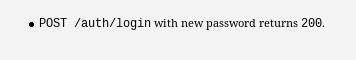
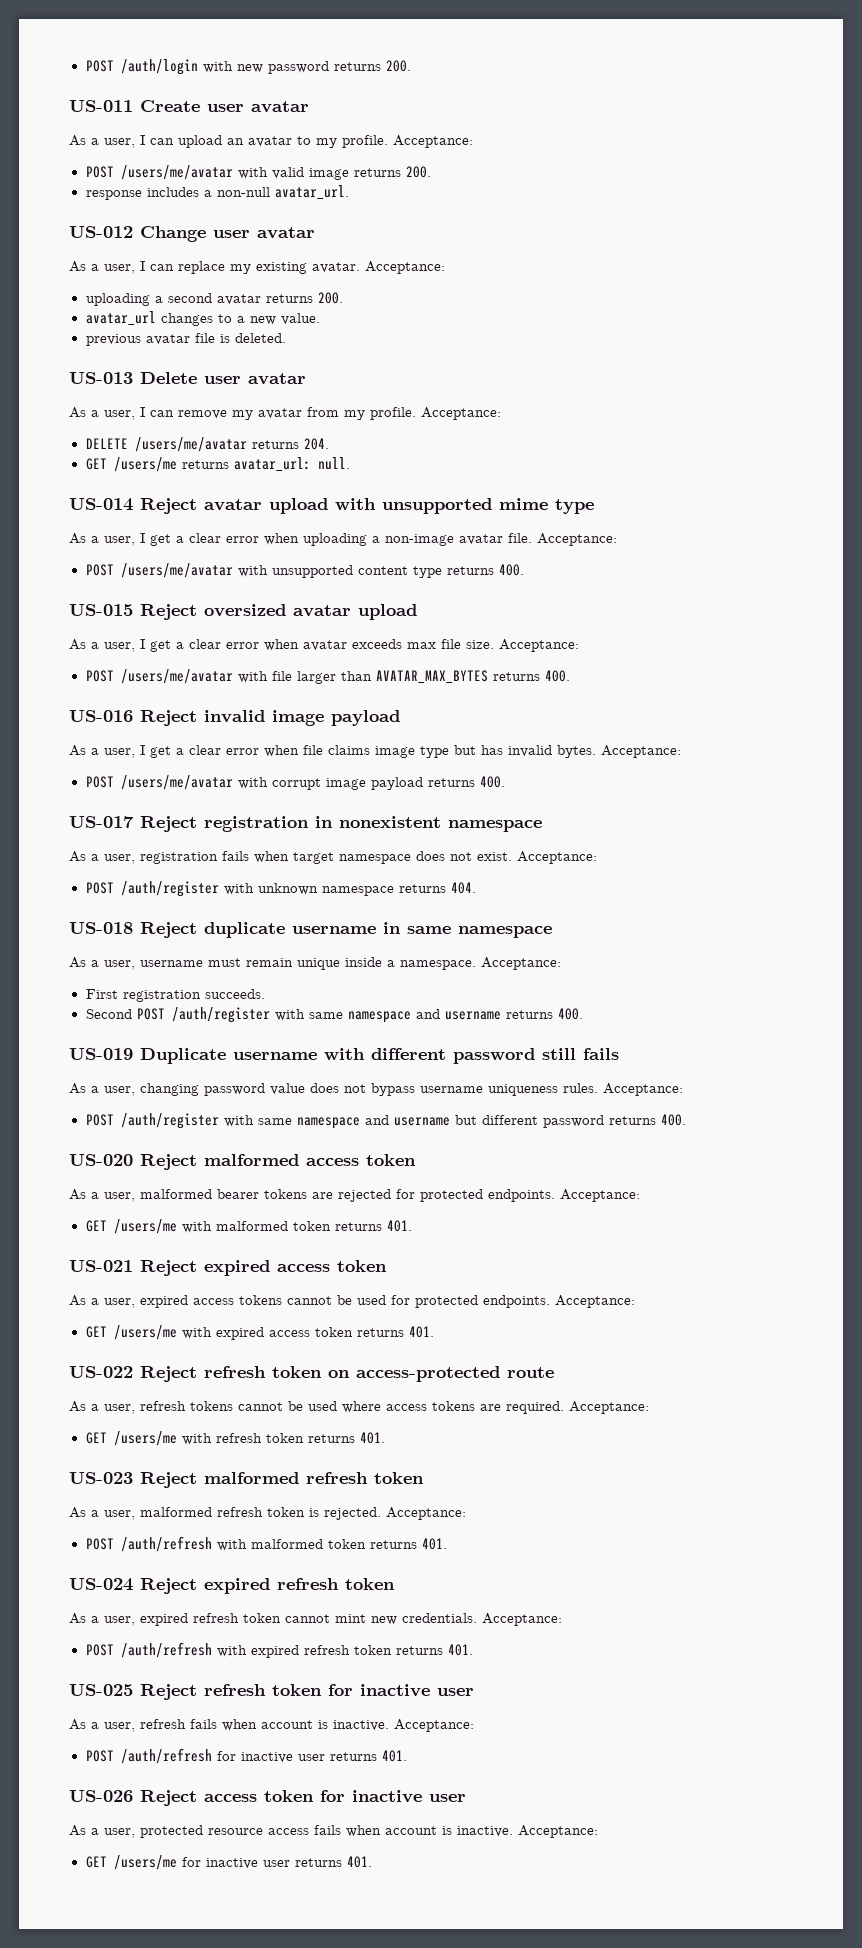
(326, 22) none -> [69,100,309,113] [69,135,473,148] [85,165,431,180] [85,185,349,200] [69,226,315,242] [69,261,445,274] [85,292,343,306] [85,311,320,326] [85,333,286,346] [69,372,306,385] [69,407,501,420] [85,437,329,452] [85,457,350,472] [69,498,594,514] [69,533,617,546] [85,563,524,578] [69,604,417,620] [69,639,579,652] [85,669,570,684] [69,710,400,726] [69,745,681,758] [85,775,505,790] [69,816,542,832] [69,851,597,864] [85,881,476,897] [69,922,552,938] [69,957,561,970] [85,989,265,1002] [85,1007,583,1023] [69,1048,619,1064] [69,1083,683,1096] [85,1113,686,1129] [69,1154,416,1170] [69,1189,640,1202] [85,1219,412,1234] [69,1260,387,1276] [69,1295,635,1308] [85,1325,434,1340] [69,1366,554,1382] [69,1401,649,1414] [85,1431,385,1446] [69,1472,424,1488] [69,1507,466,1520] [85,1536,447,1552] [69,1578,395,1594] [69,1613,562,1626] [85,1642,473,1658] [69,1684,474,1700] [69,1719,474,1732] [85,1748,407,1764] [69,1790,466,1806] [69,1825,598,1838] [85,1855,372,1870] // US-011 Create user avatar // As a user, I can upload an avatar to my profile. Acceptance: // POST /users/me/avatar with valid image returns 200. // response includes a non-null avatar_url. // US-012 Change user avatar // As a user, I can replace my existing avatar. Acceptance: // uploading a second avatar returns 200. // avatar_url changes to a new value. // previous avatar file is deleted. // US-013 Delete user avatar // As a user, I can remove my avatar from my profile. Acceptance: // DELETE /users/me/avatar returns 204. // GET /users/me returns avatar_url: null. // US-014 Reject avatar upload with unsupported mime type // As a user, I get a clear error when uploading a non-image avatar file. Acceptance: // POST /users/me/avatar with unsupported content type returns 400. // US-015 Reject oversized avatar upload // As a user, I get a clear error when avatar exceeds max file size. Acceptance: // POST /users/me/avatar with file larger than AVATAR_MAX_BYTES returns 400. // US-016 Reject invalid image payload // As a user, I get a clear error when file claims image type but has invalid bytes. Acceptance: // POST /users/me/avatar with corrupt image payload returns 400. // US-017 Reject registration in nonexistent namespace // As a user, registration fails when target namespace does not exist. Acceptance: // POST /auth/register with unknown namespace returns 404. // US-018 Reject duplicate username in same namespace // As a user, username must remain unique inside a namespace. Acceptance: // First registration succeeds. // Second POST /auth/register with same namespace and username returns 400. // US-019 Duplicate username with different password still fails // As a user, changing password value does not bypass username uniqueness rules. Acceptance: // POST /auth/register with same namespace and username but different password returns 400. // US-020 Reject malformed access token // As a user, malformed bearer tokens are rejected for protected endpoints. Acceptance: // GET /users/me with malformed token returns 401. // US-021 Reject expired access token // As a user, expired access tokens cannot be used for protected endpoints. Acceptance: // GET /users/me with expired access token returns 401. // US-022 Reject refresh token on access-protected route // As a user, refresh tokens cannot be used where access tokens are required. Acceptance: // GET /users/me with refresh token returns 401. // US-023 Reject malformed refresh token // As a user, malformed refresh token is rejected. Acceptance: // POST /auth/refresh with malformed token returns 401. // US-024 Reject expired refresh token // As a user, expired refresh token cannot mint new credentials. Acceptance: // POST /auth/refresh with expired refresh token returns 401. // US-025 Reject refresh token for inactive user // As a user, refresh fails when account is inactive. Acceptance: // POST /auth/refresh for inactive user returns 401. // US-026 Reject access token for inactive user // As a user, protected resource access fails when account is inactive. Acceptance: // GET /users/me for inactive user returns 401.

